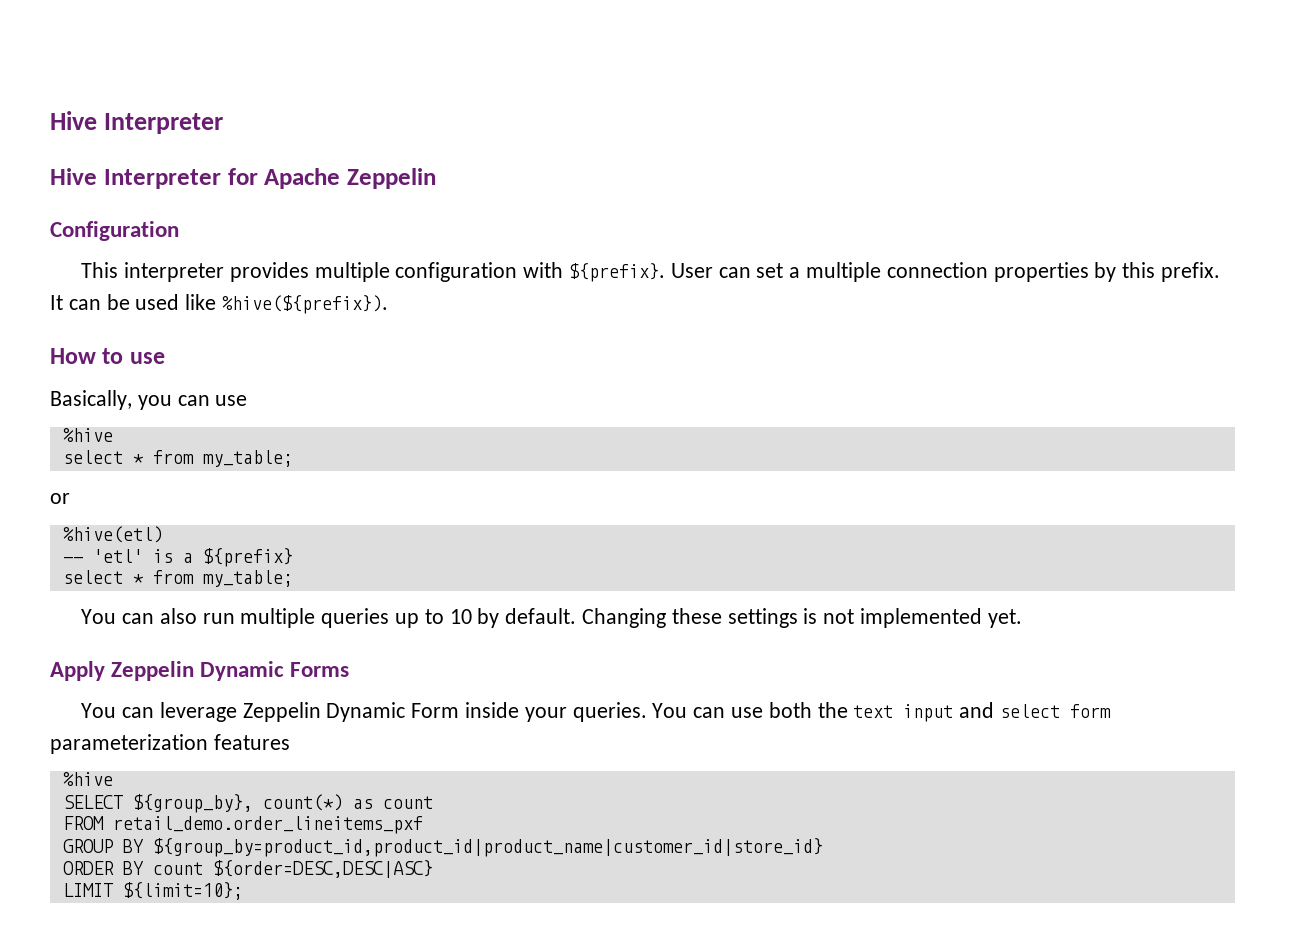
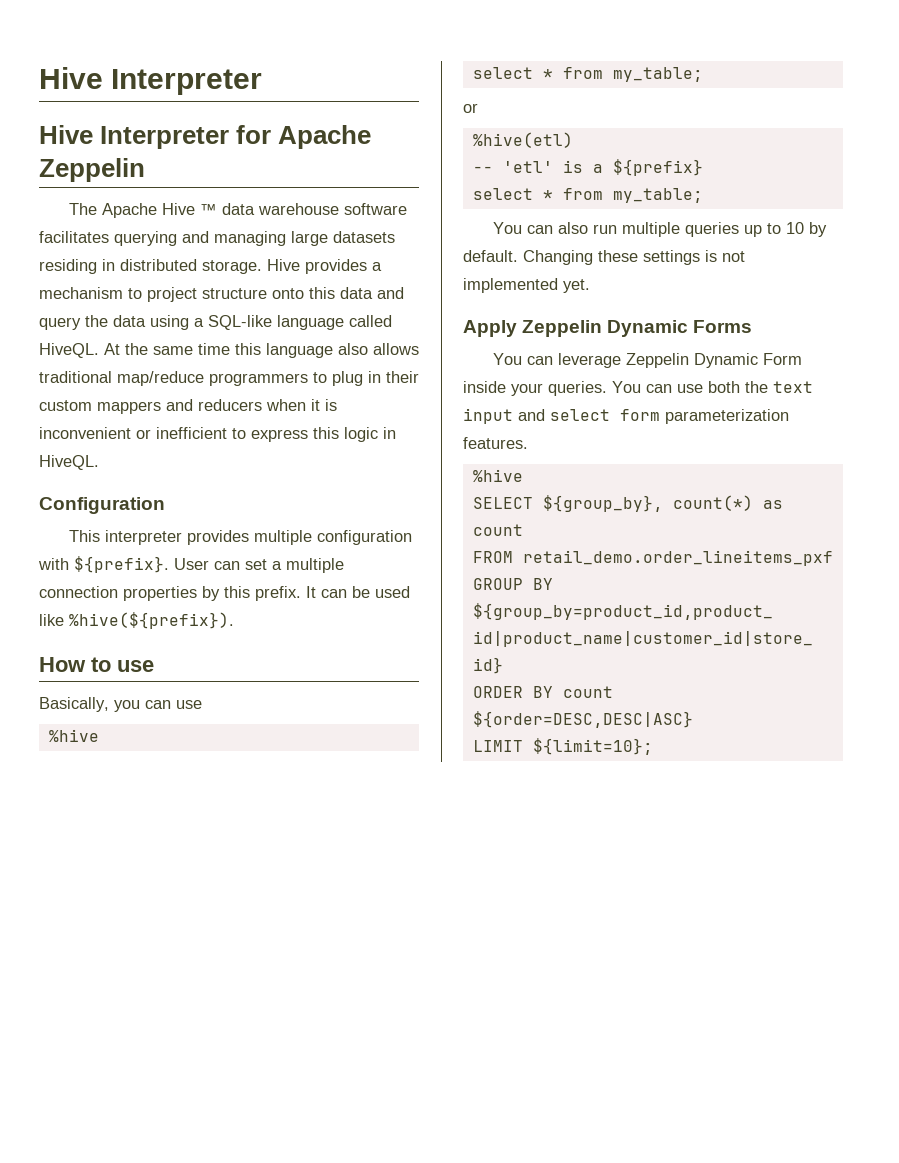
(436, 178) none -> [69,203,408,218] [39,231,395,246] [39,259,382,274] [39,287,404,302] [39,315,392,330] [39,343,419,358] [39,371,419,386] [39,399,337,414] [39,427,396,442] [39,455,99,470] // The Apache Hive ™ data warehouse software facilitates querying and managing large datasets residing in distributed storage. Hive provides a mechanism to project structure onto this data and query the data using a SQL-like language called HiveQL. At the same time this language also allows traditional map/reduce programmers to plug in their custom mappers and reducers when it is inconvenient or inefficient to express this logic in HiveQL.
[213,734,290,750] features -> [463,437,528,449] features.

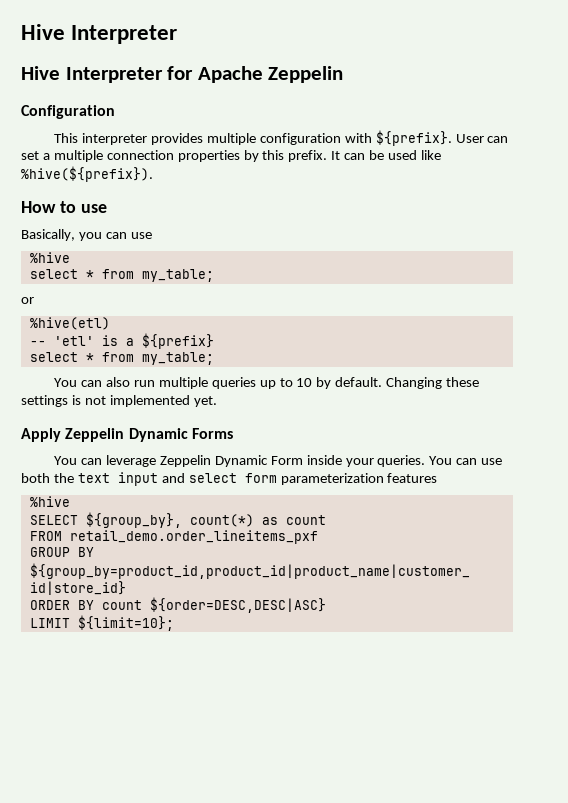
[69,203,408,218] [39,231,395,246] [39,259,382,274] [39,287,404,302] [39,315,392,330] [39,343,419,358] [39,371,419,386] [39,399,337,414] [39,427,396,442] [39,455,99,470] // The Apache Hive ™ data warehouse software facilitates querying and managing large datasets residing in distributed storage. Hive provides a mechanism to project structure onto this data and query the data using a SQL-like language called HiveQL. At the same time this language also allows traditional map/reduce programmers to plug in their custom mappers and reducers when it is inconvenient or inefficient to express this logic in HiveQL. -> (344, 74) none
[463,437,528,449] features. -> [387,473,438,483] features

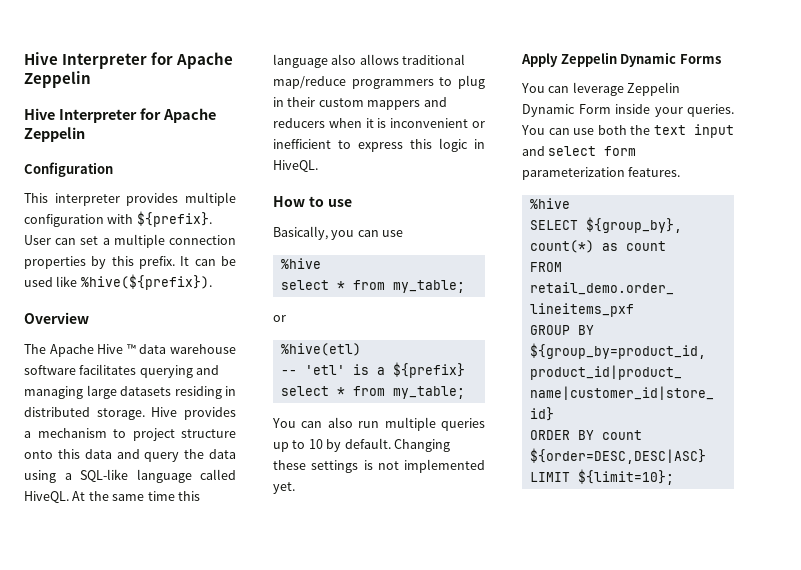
[21,24,178,44] Hive Interpreter -> [24,52,234,69] [24,71,91,88] Hive Interpreter for Apache Zeppelin
(153, 174) none -> [24,312,89,324] [24,344,236,357] [24,364,220,378] [24,385,236,399] [24,407,236,420] [24,428,236,441] [24,449,236,462] [24,469,236,483] [24,491,200,503] [273,54,466,68] [273,75,485,89] [273,97,447,110] [273,118,485,128] [273,138,485,152] [273,160,318,172] // Overview // The Apache Hive ™ data warehouse software facilitates querying and managing large datasets residing in distributed storage. Hive provides a mechanism to project structure onto this data and query the data using a SQL-like language called HiveQL. At the same time this language also allows traditional map/reduce programmers to plug in their custom mappers and reducers when it is inconvenient or inefficient to express this logic in HiveQL.
[387,473,438,483] features -> [628,167,681,177] features.

